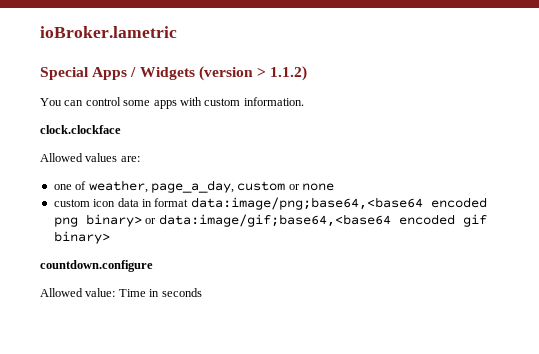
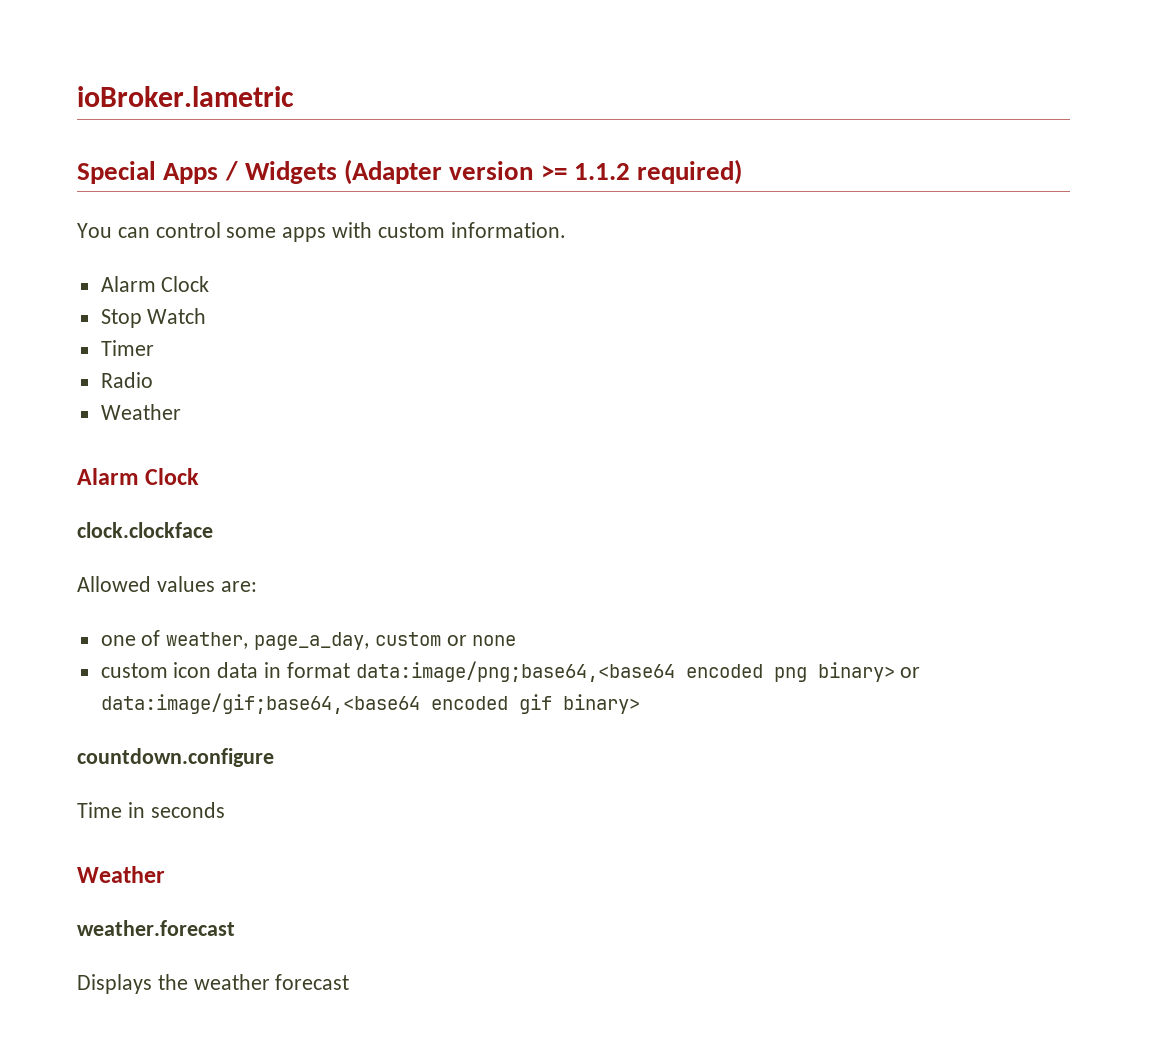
[198,66,308,81] (version > 1.1.2) -> [344,159,743,185] (Adapter version >= 1.1.2 required)
(304, 101) none -> [100,276,210,292] [100,308,207,328] [100,340,154,356] [100,372,153,388] [100,404,181,420] [77,468,200,485] // Alarm Clock // Stop Watch // Timer // Radio // Weather // Alarm Clock
[40,288,116,297] Allowed value: -> (274, 757) none
(202, 292) none -> [77,866,165,883] [77,920,235,936] [77,974,350,994] // Weather // weather.forecast // Displays the weather forecast

